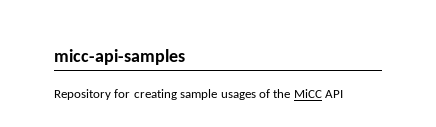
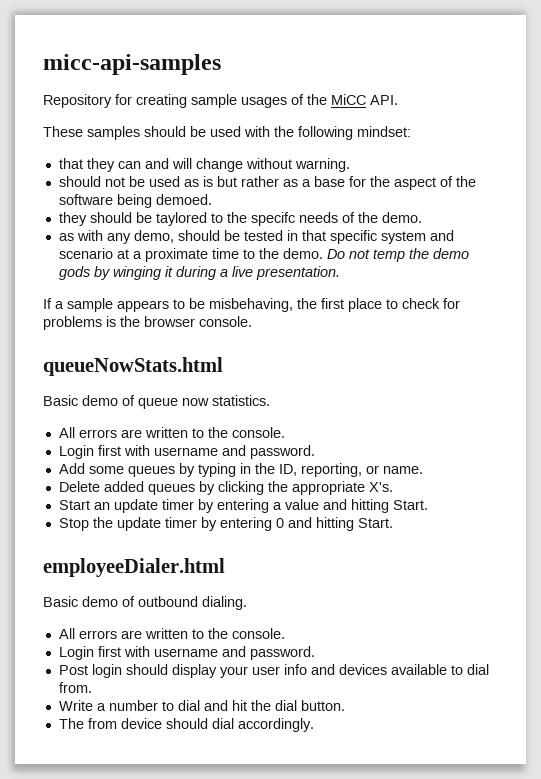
[325,90,343,98] API -> [370,95,398,105] [43,126,411,140] [58,158,350,172] [58,176,476,190] [58,194,212,208] [58,212,422,226] [58,230,454,244] [58,248,469,262] [58,266,340,280] [43,298,460,312] [43,316,252,330] [43,357,223,376] [43,395,270,409] [58,427,285,438] [58,445,315,459] [58,463,423,477] [58,481,393,495] [58,499,428,513] [58,517,393,531] [43,558,225,577] [43,596,247,610] [58,628,285,639] [58,646,315,660] [58,664,489,678] [58,682,92,693] [58,700,345,711] [58,718,314,732] API. // These samples should be used with the following mindset: // that they can and will change without warning. // should not be used as is but rather as a base for the aspect of the software being demoed. // they should be taylored to the specifc needs of the demo. // as with any demo, should be tested in that specific system and scenario at a proximate time to the demo. Do not temp the demo gods by winging it during a live presentation. // If a sample appears to be misbehaving, the first place to check for problems is the browser console. // queueNowStats.html // Basic demo of queue now statistics. // All errors are written to the console. // Login first with username and password. // Add some queues by typing in the ID, reporting, or name. // Delete added queues by clicking the appropriate X's. // Start an update timer by entering a value and hitting Start. // Stop the update timer by entering 0 and hitting Start. // employeeDialer.html // Basic demo of outbound dialing. // All errors are written to the console. // Login first with username and password. // Post login should display your user info and devices available to dial from. // Write a number to dial and hit the dial button. // The from device should dial accordingly.

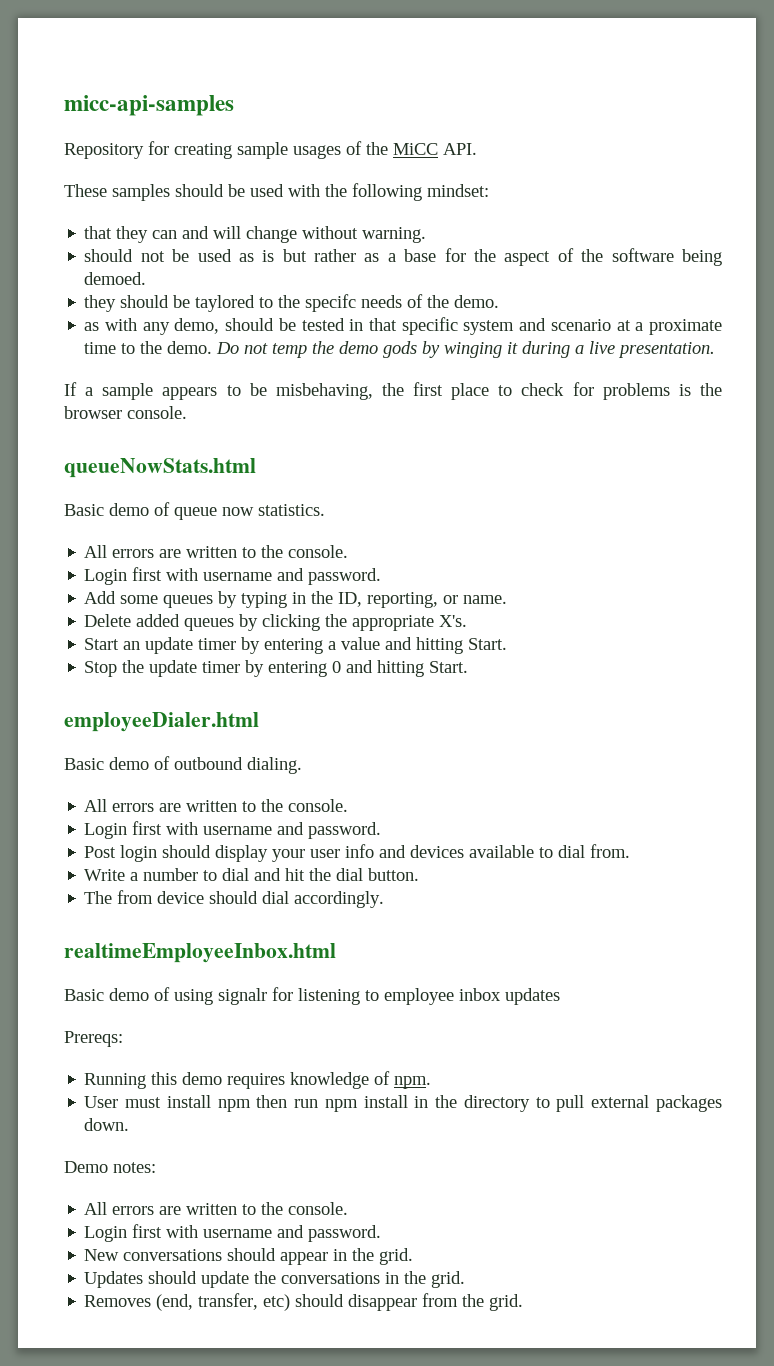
(314, 725) none -> [64,943,336,963] [64,987,560,1005] [64,1031,123,1047] [84,1071,432,1089] [84,1095,722,1112] [84,1118,130,1131] [64,1161,156,1173] [84,1202,349,1215] [84,1224,382,1242] [84,1248,414,1265] [84,1271,466,1288] [84,1293,524,1311] // realtimeEmployeeInbox.html // Basic demo of using signalr for listening to employee inbox updates // Prereqs: // Running this demo requires knowledge of npm. // User must install npm then run npm install in the directory to pull external packages down. // Demo notes: // All errors are written to the console. // Login first with username and password. // New conversations should appear in the grid. // Updates should update the conversations in the grid. // Removes (end, transfer, etc) should disappear from the grid.

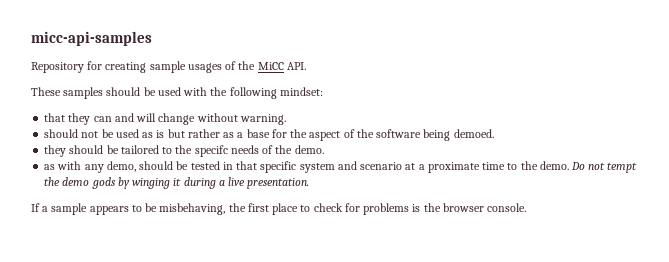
[195,295,256,312] taylored -> [120,145,159,154] tailored
[272,343,308,358] temp -> [607,162,638,173] tempt
[64,458,256,478] [64,502,325,520] [84,545,349,558] [84,567,382,585] [84,591,508,608] [84,614,468,631] [84,637,508,654] [84,660,469,677] [64,712,259,732] [64,756,302,774] [84,799,349,812] [84,821,382,839] [84,844,631,862] [84,868,420,881] [84,890,385,908] [64,943,336,963] [64,987,560,1005] [64,1031,123,1047] [84,1071,432,1089] [84,1095,722,1112] [84,1118,130,1131] [64,1161,156,1173] [84,1202,349,1215] [84,1224,382,1242] [84,1248,414,1265] [84,1271,466,1288] [84,1293,524,1311] // queueNowStats.html // Basic demo of queue now statistics. // All errors are written to the console. // Login first with username and password. // Add some queues by typing in the ID, reporting, or name. // Delete added queues by clicking the appropriate X's. // Start an update timer by entering a value and hitting Start. // Stop the update timer by entering 0 and hitting Start. // employeeDialer.html // Basic demo of outbound dialing. // All errors are written to the console. // Login first with username and password. // Post login should display your user info and devices available to dial from. // Write a number to dial and hit the dial button. // The from device should dial accordingly. // realtimeEmployeeInbox.html // Basic demo of using signalr for listening to employee inbox updates // Prereqs: // Running this demo requires knowledge of npm. // User must install npm then run npm install in the directory to pull external packages down. // Demo notes: // All errors are written to the console. // Login first with username and password. // New conversations should appear in the grid. // Updates should update the conversations in the grid. // Removes (end, transfer, etc) should disappear from the grid. -> (527, 207) none

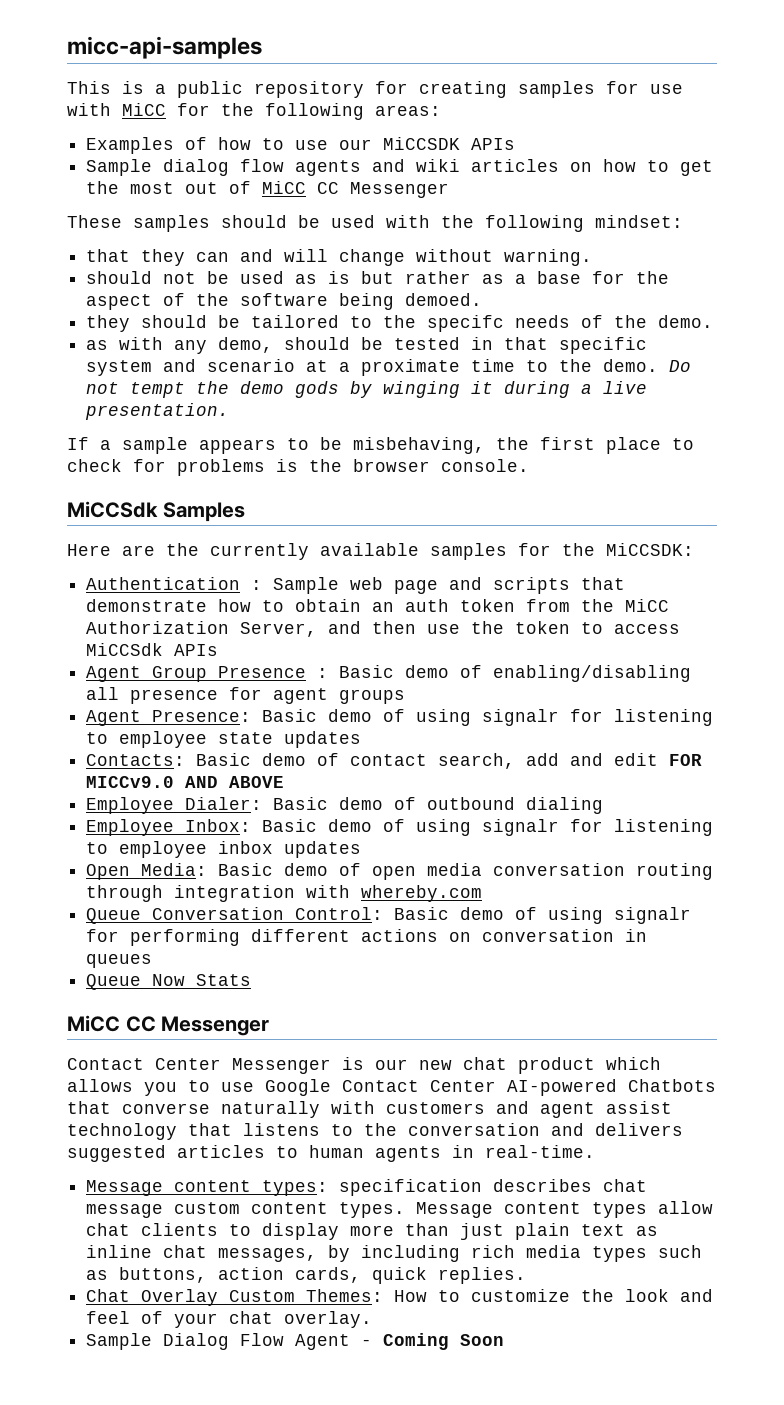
[31,61,306,73] Repository for creating sample usages of the MiCC API. -> [67,81,683,98] [67,103,441,120] [86,137,516,154] [86,159,714,176] [86,181,450,198] This is a public repository for creating samples for use with MiCC for the following areas: // Examples of how to use our MiCCSDK APIs // Sample dialog flow agents and wiki articles on how to get the most out of MiCC CC Messenger
(527, 207) none -> [67,501,245,522] [67,543,694,560] [86,577,626,594] [86,599,670,612] [86,621,681,637] [86,643,219,656] [86,665,692,682] [86,687,406,704] [86,709,714,726] [86,731,362,748] [86,753,703,769] [86,776,285,788] [86,797,604,814] [86,819,714,836] [86,841,362,858] [86,863,714,880] [86,885,483,902] [86,907,692,924] [86,929,648,946] [86,954,153,968] [86,974,252,990] [67,1015,270,1036] [67,1057,661,1074] [67,1079,716,1096] [67,1101,672,1118] [67,1123,683,1140] [67,1145,595,1162] [86,1179,648,1196] [86,1201,714,1218] [86,1223,659,1240] [86,1245,703,1262] [86,1267,527,1284] [86,1289,714,1306] [86,1311,373,1328] [86,1333,505,1350] // MiCCSdk Samples // Here are the currently available samples for the MiCCSDK: // Authentication : Sample web page and scripts that demonstrate how to obtain an auth token from the MiCC Authorization Server, and then use the token to access MiCCSdk APIs // Agent Group Presence : Basic demo of enabling/disabling all presence for agent groups // Agent Presence: Basic demo of using signalr for listening to employee state updates // Contacts: Basic demo of contact search, add and edit FOR MICCv9.0 AND ABOVE // Employee Dialer: Basic demo of outbound dialing // Employee Inbox: Basic demo of using signalr for listening to employee inbox updates // Open Media: Basic demo of open media conversation routing through integration with whereby.com // Queue Conversation Control: Basic demo of using signalr for performing different actions on conversation in queues // Queue Now Stats // MiCC CC Messenger // Contact Center Messenger is our new chat product which allows you to use Google Contact Center AI-powered Chatbots that converse naturally with customers and agent assist technology that listens to the conversation and delivers suggested articles to human agents in real-time. // Message content types: specification describes chat message custom content types. Message content types allow chat clients to display more than just plain text as inline chat messages, by including rich media types such as buttons, action cards, quick replies. // Chat Overlay Custom Themes: How to customize the look and feel of your chat overlay. // Sample Dialog Flow Agent - Coming Soon

